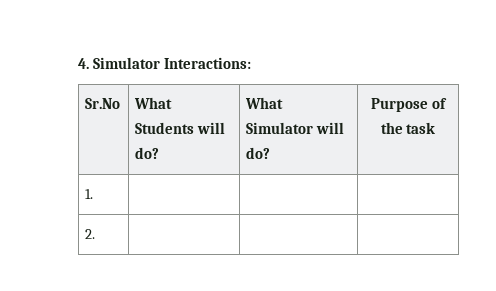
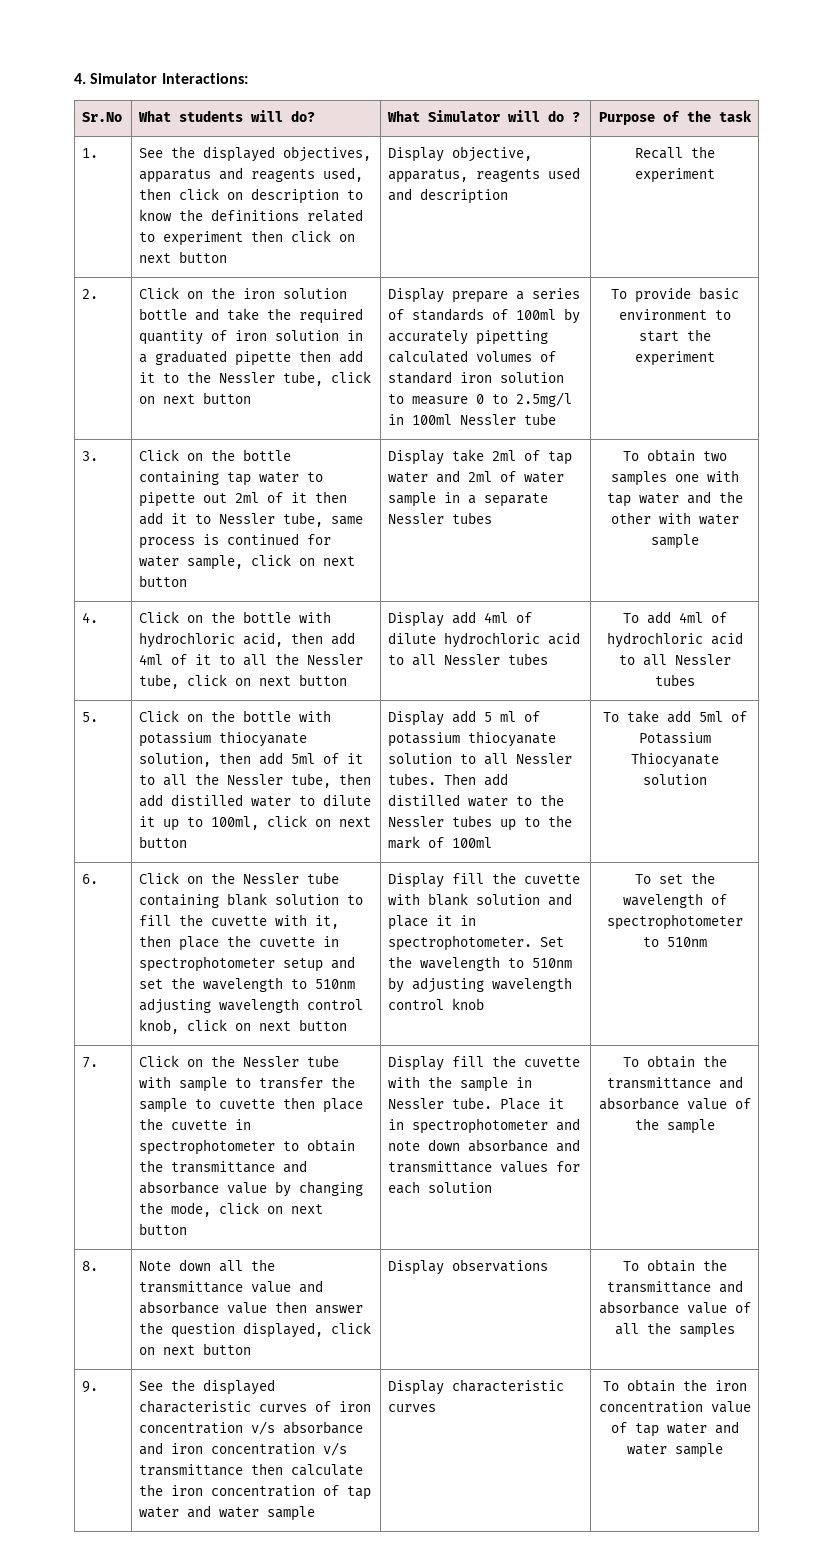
[135,122,195,134] Students -> [179,110,244,122] students
[246,147,271,159] do? -> [548,110,581,122] do ?
[85,229,96,239] | | // 2. | | | -> [139,146,372,162] [139,167,364,183] [139,188,364,204] [139,209,364,222] [139,230,356,246] [139,251,228,263] [388,146,533,162] [388,167,581,183] [388,188,509,204] [634,146,715,159] [634,168,715,183] [82,289,99,299] [139,287,348,299] [139,308,364,324] [139,330,364,345] [139,350,364,366] [139,371,372,386] [139,392,252,404] [388,288,581,303] [388,308,581,324] [388,330,549,345] [388,350,557,363] [388,371,565,384] [388,392,573,407] [388,413,557,425] [610,287,739,303] [618,309,731,320] [638,329,711,342] [634,351,715,366] [82,451,99,461] [139,449,292,461] [139,471,324,486] [139,491,348,507] [139,512,364,527] [139,533,332,549] [139,554,356,570] [139,575,188,587] [388,449,573,465] [388,470,565,483] [388,492,549,507] [388,512,493,524] [622,449,727,462] [610,470,739,486] [606,491,743,507] [610,512,739,525] [650,534,699,549] [82,612,99,623] [139,611,332,623] [139,632,356,648] [139,653,364,666] [139,674,348,689] [388,611,533,627] [388,632,581,648] [388,653,549,666] [622,611,727,624] [606,632,743,648] [618,654,731,666] [654,674,695,686] [82,712,99,722] [139,710,332,722] [139,731,308,747] [139,752,364,767] [139,773,372,788] [139,794,372,807] [139,815,372,831] [139,836,188,848] [388,710,541,726] [388,731,557,747] [388,753,573,765] [388,773,509,786] [388,794,565,807] [388,815,573,831] [388,836,493,849] [602,710,747,723] [638,732,711,744] [630,752,719,768] [642,774,707,785] [82,874,99,884] [139,872,340,884] [139,893,364,908] [139,914,340,929] [139,935,340,951] [139,956,356,972] [139,977,356,992] [139,998,364,1014] [139,1019,348,1034] [388,872,581,888] [388,893,573,906] [388,915,477,930] [388,935,565,951] [388,956,573,971] [388,977,573,993] [388,998,485,1010] [634,872,715,884] [622,893,727,908] [606,914,743,930] [642,937,707,947] [82,1057,99,1068] [139,1055,340,1067] [139,1076,356,1092] [139,1097,364,1113] [139,1118,252,1130] [139,1139,356,1155] [139,1160,308,1173] [139,1181,364,1197] [139,1202,324,1217] [139,1223,188,1235] [388,1055,581,1071] [388,1076,533,1092] [388,1097,565,1110] [388,1118,581,1134] [388,1139,581,1152] [388,1161,581,1173] [388,1181,493,1194] [622,1055,727,1068] [606,1076,743,1089] [598,1097,751,1110] [634,1118,715,1134] [82,1261,99,1271] [139,1259,276,1272] [139,1280,324,1293] [139,1301,364,1314] [139,1322,372,1338] [139,1343,252,1355] [388,1259,549,1275] [622,1259,727,1272] [606,1280,743,1293] [598,1301,751,1314] [614,1322,735,1338] [82,1381,99,1393] [139,1379,276,1395] [139,1400,372,1413] [139,1421,364,1435] [139,1442,348,1456] [139,1463,364,1476] [139,1484,372,1500] [139,1505,316,1521] [388,1379,565,1395] [388,1404,437,1412] [602,1379,747,1392] [598,1401,751,1413] [610,1421,739,1437] [626,1443,723,1458] See the displayed objectives, apparatus and reagents used, then click on description to know the definitions related to experiment then click on next button | Display objective, apparatus, reagents used and description | Recall the experiment // 2. | Click on the iron solution bottle and take the required quantity of iron solution in a graduated pipette then add it to the Nessler tube, click on next button | Display prepare a series of standards of 100ml by accurately pipetting calculated volumes of standard iron solution to measure 0 to 2.5mg/l in 100ml Nessler tube | To provide basic environment to start the experiment // 3. | Click on the bottle containing tap water to pipette out 2ml of it then add it to Nessler tube, same process is continued for water sample, click on next button | Display take 2ml of tap water and 2ml of water sample in a separate Nessler tubes | To obtain two samples one with tap water and the other with water sample // 4. | Click on the bottle with hydrochloric acid, then add 4ml of it to all the Nessler tube, click on next button | Display add 4ml of dilute hydrochloric acid to all Nessler tubes | To add 4ml of hydrochloric acid to all Nessler tubes // 5. | Click on the bottle with potassium thiocyanate solution, then add 5ml of it to all the Nessler tube, then add distilled water to dilute it up to 100ml, click on next button | Display add 5 ml of potassium thiocyanate solution to all Nessler tubes. Then add distilled water to the Nessler tubes up to the mark of 100ml | To take add 5ml of Potassium Thiocyanate solution // 6. | Click on the Nessler tube containing blank solution to fill the cuvette with it, then place the cuvette in spectrophotometer setup and set the wavelength to 510nm adjusting wavelength control knob, click on next button | Display fill the cuvette with blank solution and place it in spectrophotometer. Set the wavelength to 510nm by adjusting wavelength control knob | To set the wavelength of spectrophotometer to 510nm // 7. | Click on the Nessler tube with sample to transfer the sample to cuvette then place the cuvette in spectrophotometer to obtain the transmittance and absorbance value by changing the mode, click on next button | Display fill the cuvette with the sample in Nessler tube. Place it in spectrophotometer and note down absorbance and transmittance values for each solution | To obtain the transmittance and absorbance value of the sample // 8. | Note down all the transmittance value and absorbance value then answer the question displayed, click on next button | Display observations | To obtain the transmittance and absorbance value of all the samples // 9. | See the displayed characteristic curves of iron concentration v/s absorbance and iron concentration v/s transmittance then calculate the iron concentration of tap water and water sample | Display characteristic curves | To obtain the iron concentration value of tap water and water sample

